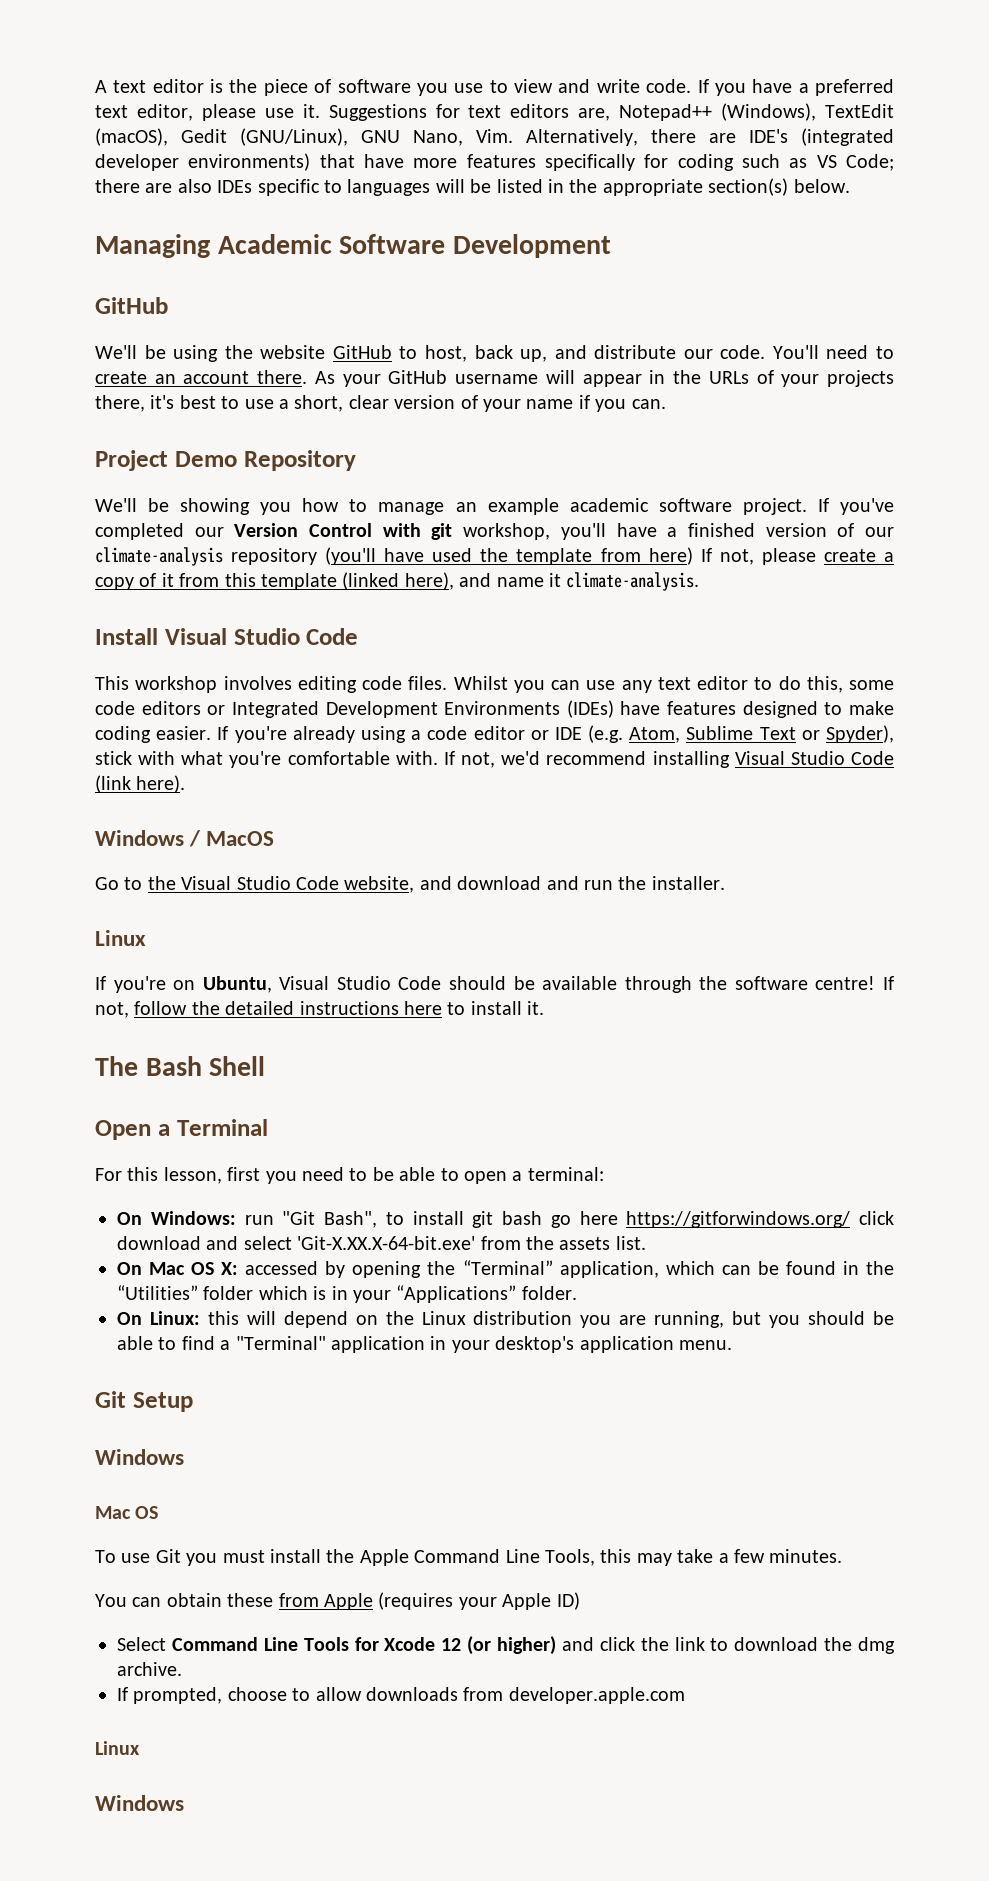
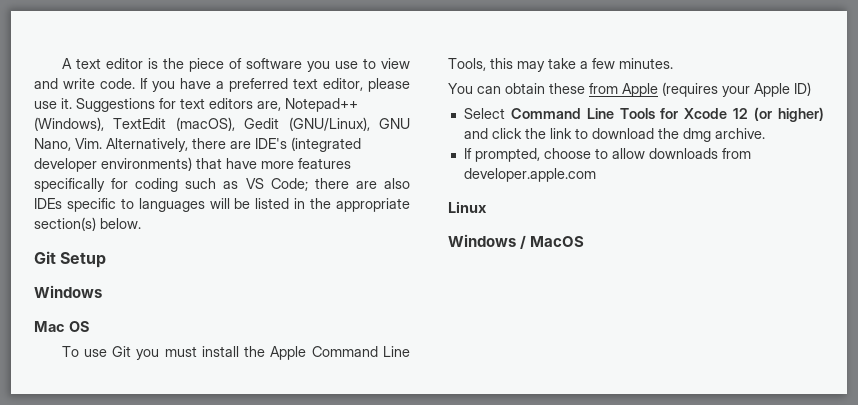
[95,234,611,258] [95,297,168,314] [95,345,894,362] [95,370,895,387] [95,395,666,412] [95,450,356,471] [95,498,895,515] [95,523,895,540] [95,547,895,566] [95,572,700,591] [95,628,359,645] [95,676,894,693] [95,700,894,718] [95,725,894,743] [95,751,894,768] [95,775,186,793] [95,830,275,847] [95,876,725,893] [95,930,146,946] [95,976,894,993] [95,1001,545,1018] [95,1056,266,1076] [95,1119,268,1140] [95,1167,604,1184] [117,1211,894,1228] [117,1236,646,1250] [117,1260,895,1278] [117,1285,577,1303] [117,1311,894,1328] [117,1336,732,1353] // Managing Academic Software Development // GitHub // We'll be using the website GitHub to host, back up, and distribute our code. You'll need to create an account there. As your GitHub username will appear in the URLs of your projects there, it's best to use a short, clear version of your name if you can. // Project Demo Repository // We'll be showing you how to manage an example academic software project. If you've completed our Version Control with git workshop, you'll have a finished version of our climate-analysis repository (you'll have used the template from here) If not, please create a copy of it from this template (linked here), and name it climate-analysis. // Install Visual Studio Code // This workshop involves editing code files. Whilst you can use any text editor to do this, some code editors or Integrated Development Environments (IDEs) have features designed to make coding easier. If you're already using a code editor or IDE (e.g. Atom, Sublime Text or Spyder), stick with what you're comfortable with. If not, we'd recommend installing Visual Studio Code (link here). // Windows / MacOS // Go to the Visual Studio Code website, and download and run the installer. // Linux // If you're on Ubuntu, Visual Studio Code should be available through the software centre! If not, follow the detailed instructions here to install it. // The Bash Shell // Open a Terminal // For this lesson, first you need to be able to open a terminal: // On Windows: run "Git Bash", to install git bash go here https://gitforwindows.org/ click download and select 'Git-X.XX.X-64-bit.exe' from the assets list. // On Mac OS X: accessed by opening the “Terminal” application, which can be found in the “Utilities” folder which is in your “Applications” folder. // On Linux: this will depend on the Linux distribution you are running, but you should be able to find a "Terminal" application in your desktop's application menu. -> (141, 223) none
(184, 1803) none -> [520,235,585,249] / MacOS

